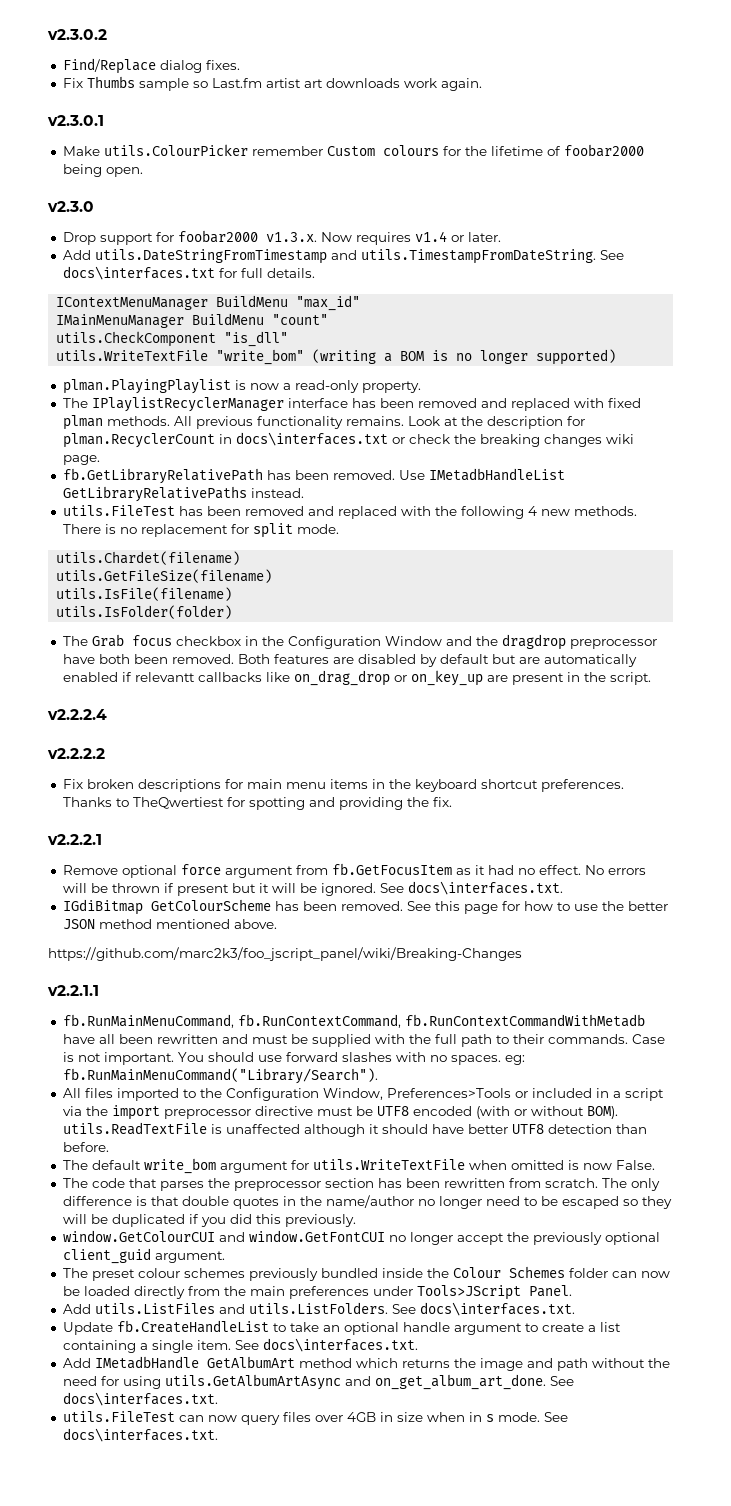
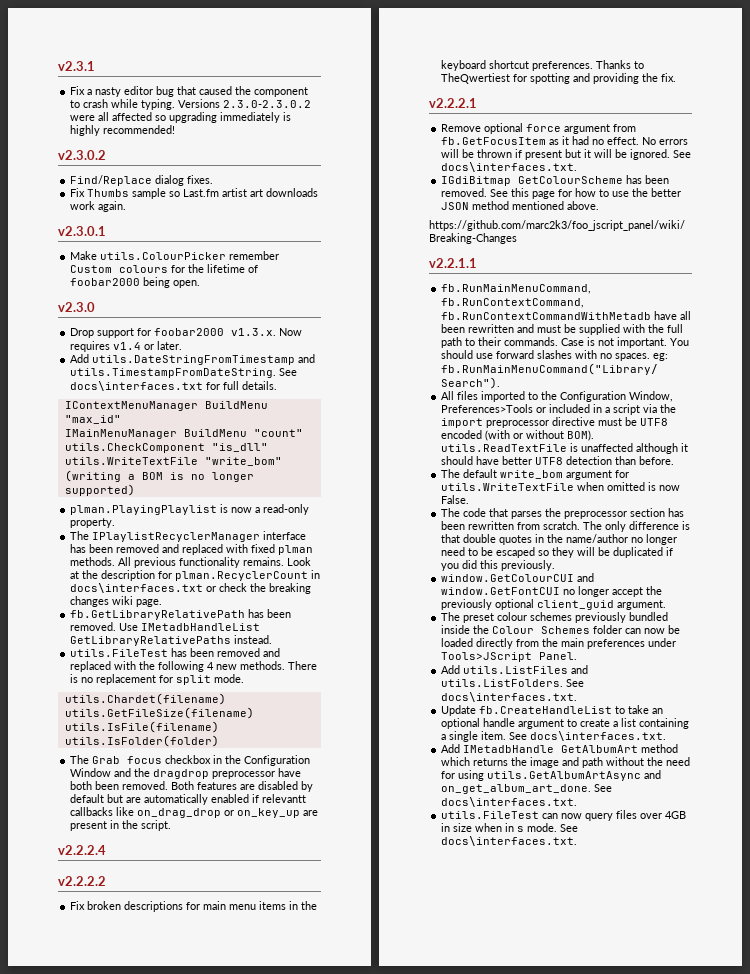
(47, 34) none -> [58,61,95,71] [70,86,309,97] [70,99,312,110] [70,112,292,123] [70,125,176,136] v2.3.1 // Fix a nasty editor bug that caused the component to crash while typing. Versions 2.3.0-2.3.0.2 were all affected so upgrading immediately is highly recommended! //

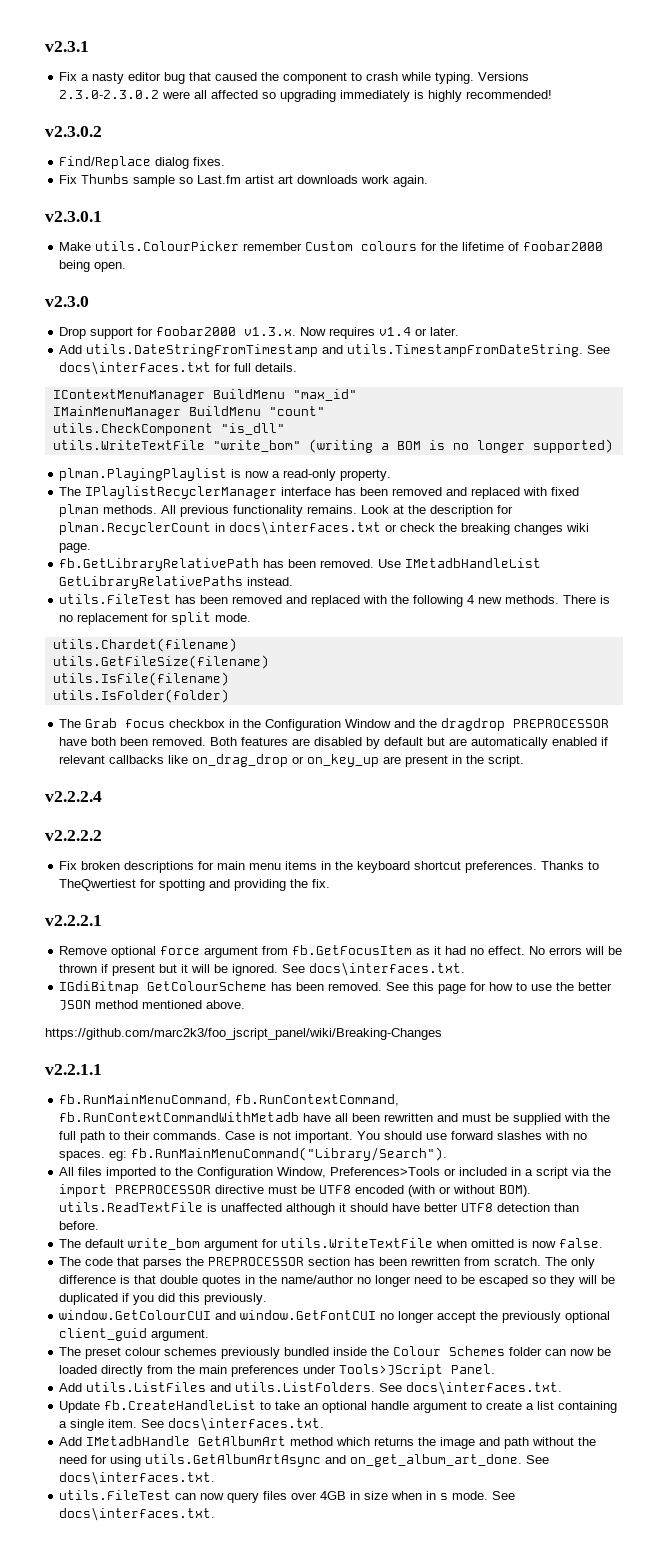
[212,771,276,779] preprocessor -> [513,719,610,728] PREPROCESSOR
[262,794,307,803] relevantt -> [59,755,106,764] relevant
[486,420,550,428] preprocessor -> [115,1185,212,1194] PREPROCESSOR
[441,495,470,504] False. -> [559,1238,604,1248] false.
[564,511,628,519] preprocessor -> [208,1257,305,1266] PREPROCESSOR

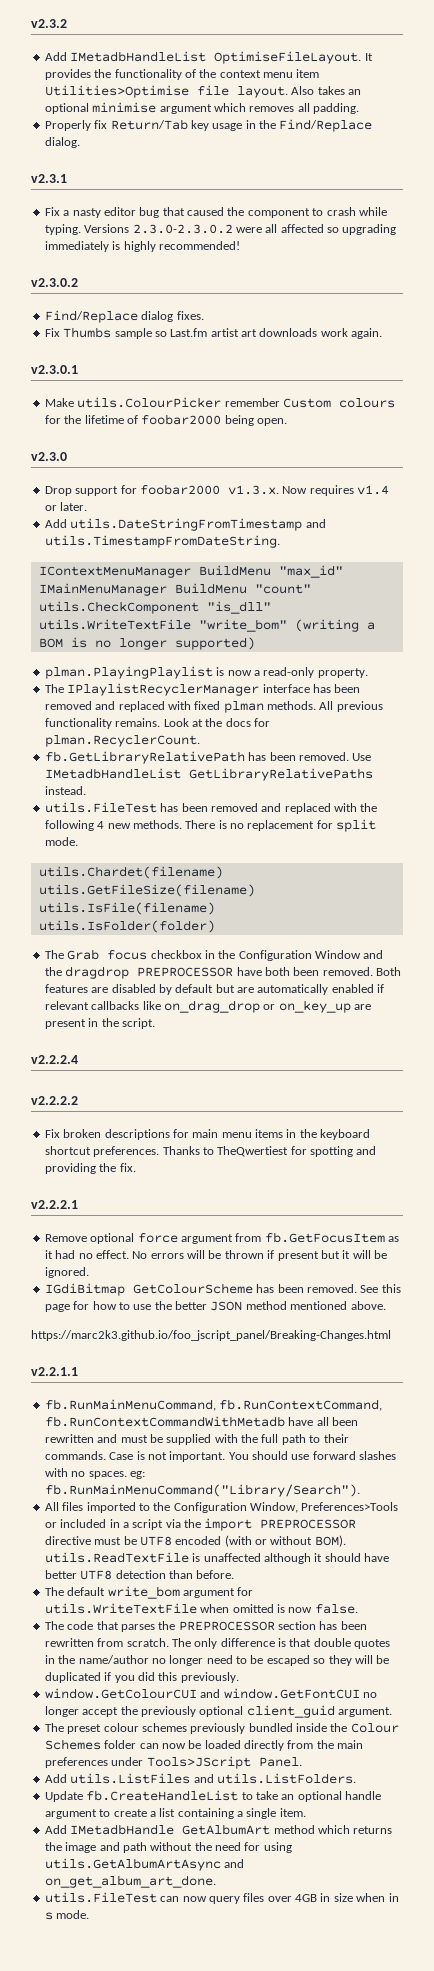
(45, 46) none -> [31,19,67,28] [44,51,373,64] [44,69,320,80] [44,85,361,98] [44,102,359,114] [44,119,373,132] [44,137,80,148] v2.3.2 // Add IMetadbHandleList OptimiseFileLayout. It provides the functionality of the context menu item Utilities>Optimise file layout. Also takes an optional minimise argument which removes all padding. // Properly fix Return/Tab key usage in the Find/Replace dialog. //
[587,345,611,354] [59,361,298,375] See docs\interfaces.txt for full details. -> (280, 541) none
[430,505,514,517] [59,521,590,535] [59,543,92,553] description for plman.RecyclerCount in docs\interfaces.txt or check the breaking changes wiki page. -> [225,718,270,727] [44,735,200,747] docs for plman.RecyclerCount.
[282,962,466,976] See docs\interfaces.txt. -> (89, 1272) none
[45,1028,442,1040] https://github.com/marc2k3/foo_jscript_panel/wiki/Breaking-Changes -> [31,1330,391,1341] https://marc2k3.github.io/foo_jscript_panel/Breaking-Changes.html
[379,1381,563,1395] See docs\interfaces.txt. -> (356, 1778) none
[141,1417,325,1431] See docs\interfaces.txt. -> (306, 1812) none
[526,1455,550,1464] [59,1471,216,1485] See docs\interfaces.txt. -> (216, 1881) none
[492,1491,516,1500] [59,1507,216,1521] See docs\interfaces.txt. -> (90, 1914) none

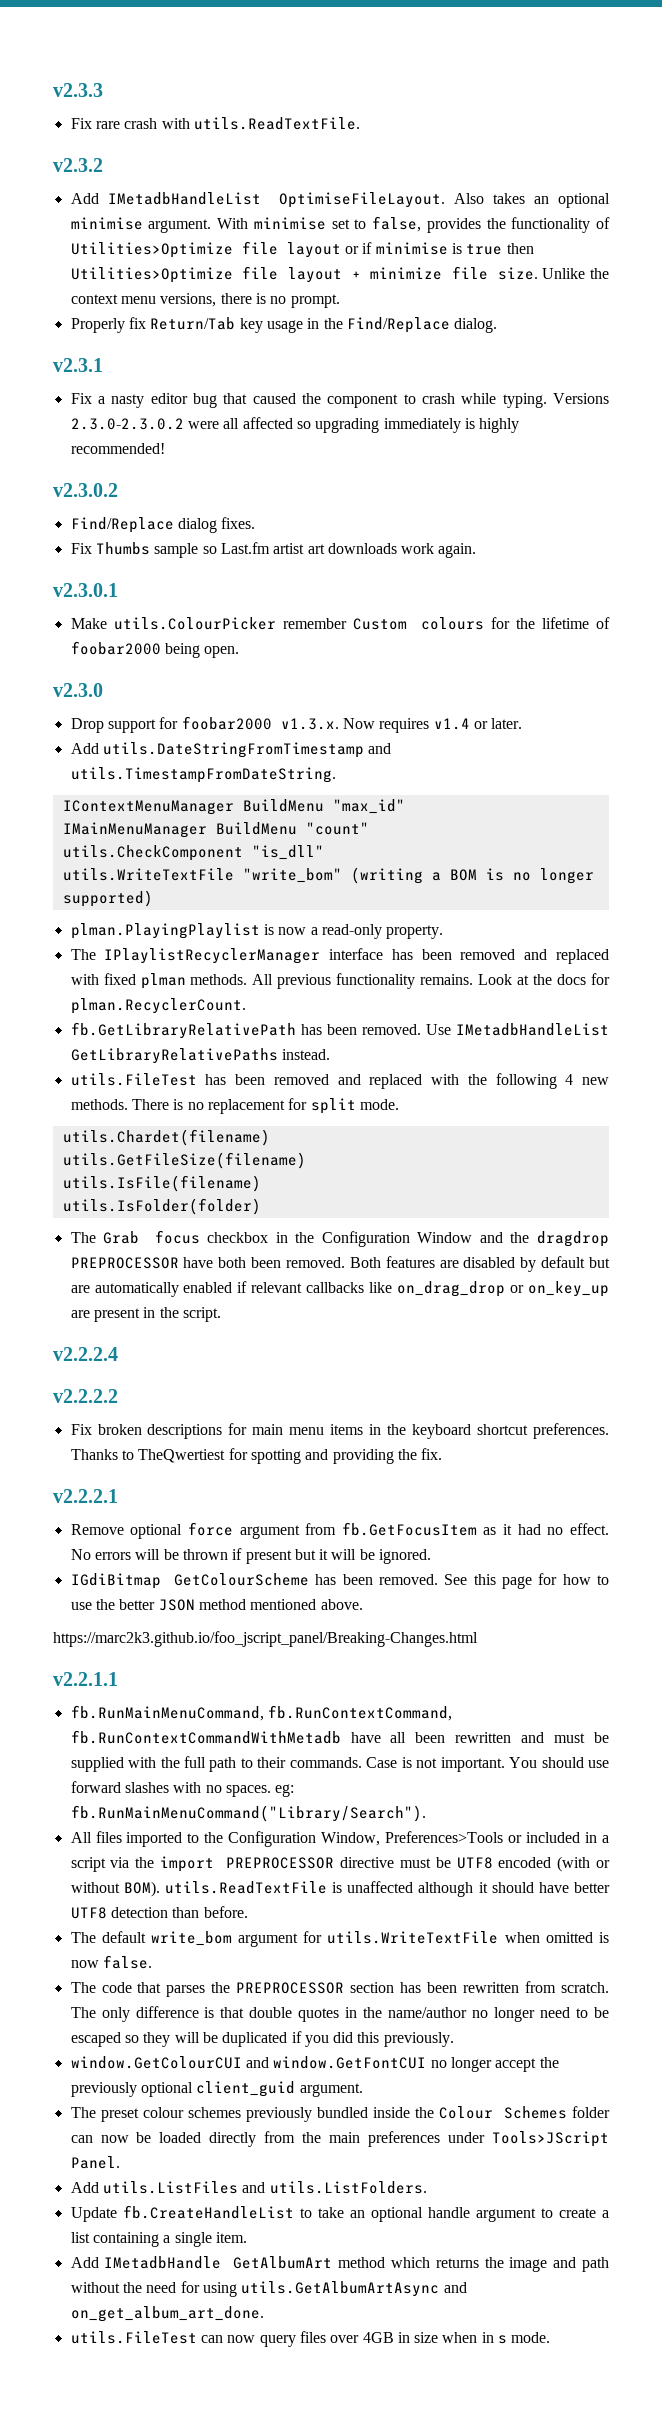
[31,19,67,28] [44,51,373,64] [44,69,320,80] [44,85,288,98] v2.3.2 // Add IMetadbHandleList OptimiseFileLayout. It provides the functionality of the context menu item Utilities>Optimise file layout. -> [53,83,103,97] [70,117,360,130] [53,158,103,172] [70,192,446,208] v2.3.3 // Fix rare crash with utils.ReadTextFile. // v2.3.2 // Add IMetadbHandleList OptimiseFileLayout.
[159,103,359,114] argument which removes all padding. -> [148,216,611,233] [70,241,534,258] [70,266,610,283] [70,293,340,308] argument. With minimise set to false, provides the functionality of Utilities>Optimize file layout or if minimise is true then Utilities>Optimize file layout + minimize file size. Unlike the context menu versions, there is no prompt.

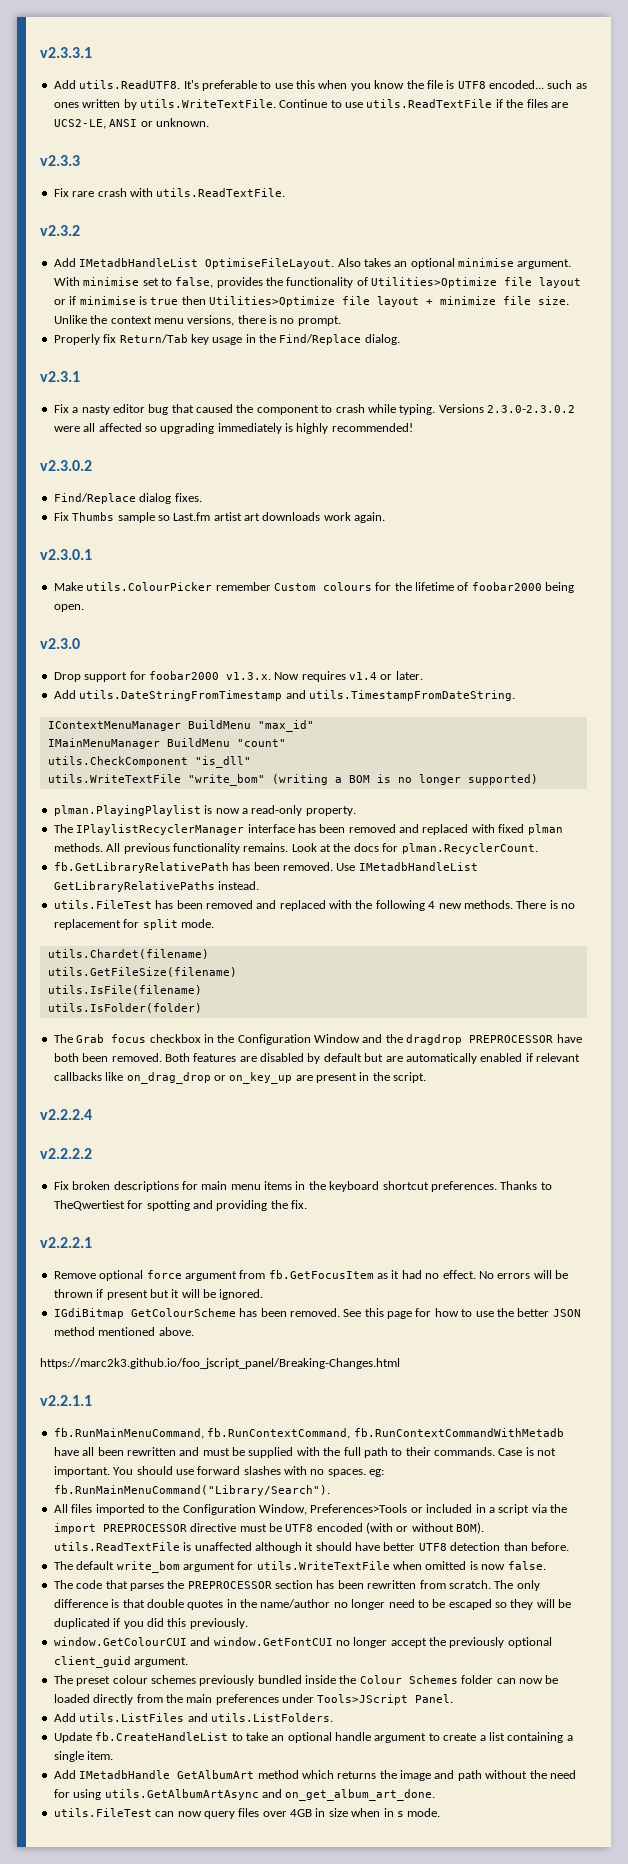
(53, 90) none -> [40,47,92,58] [53,80,587,91] [53,99,568,110] [53,118,209,129] v2.3.3.1 // Add utils.ReadUTF8. It's preferable to use this when you know the file is UTF8 encoded... such as ones written by utils.WriteTextFile. Continue to use utils.ReadTextFile if the files are UCS2-LE, ANSI or unknown. //

